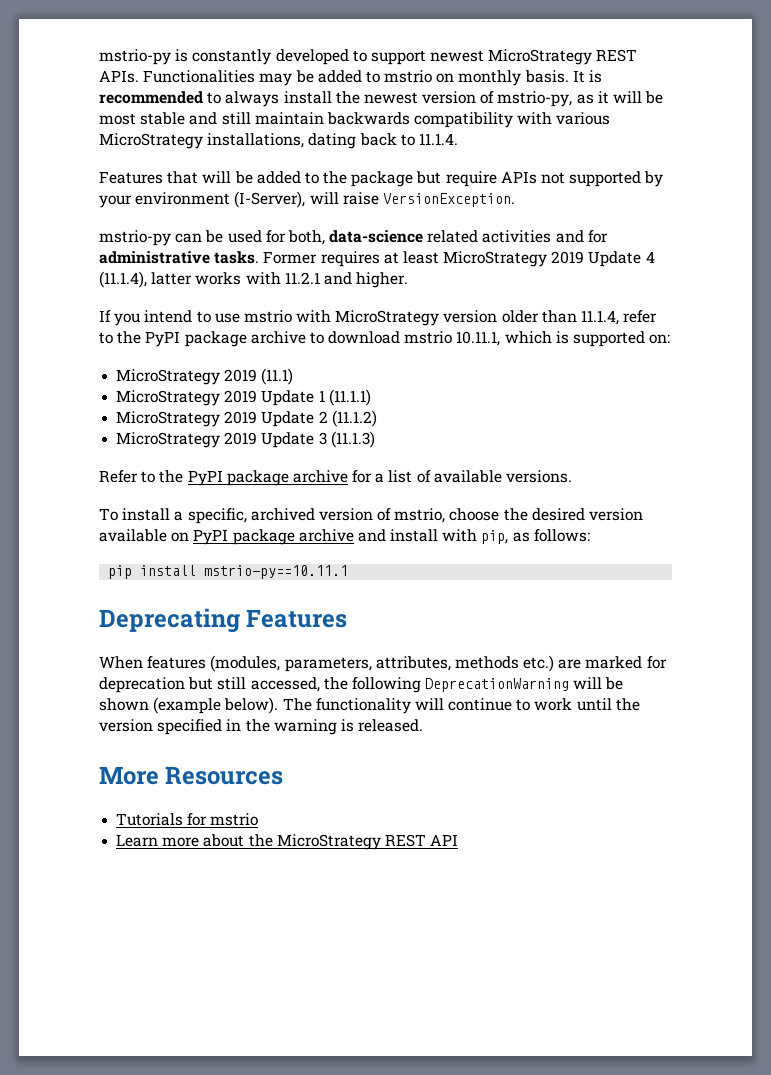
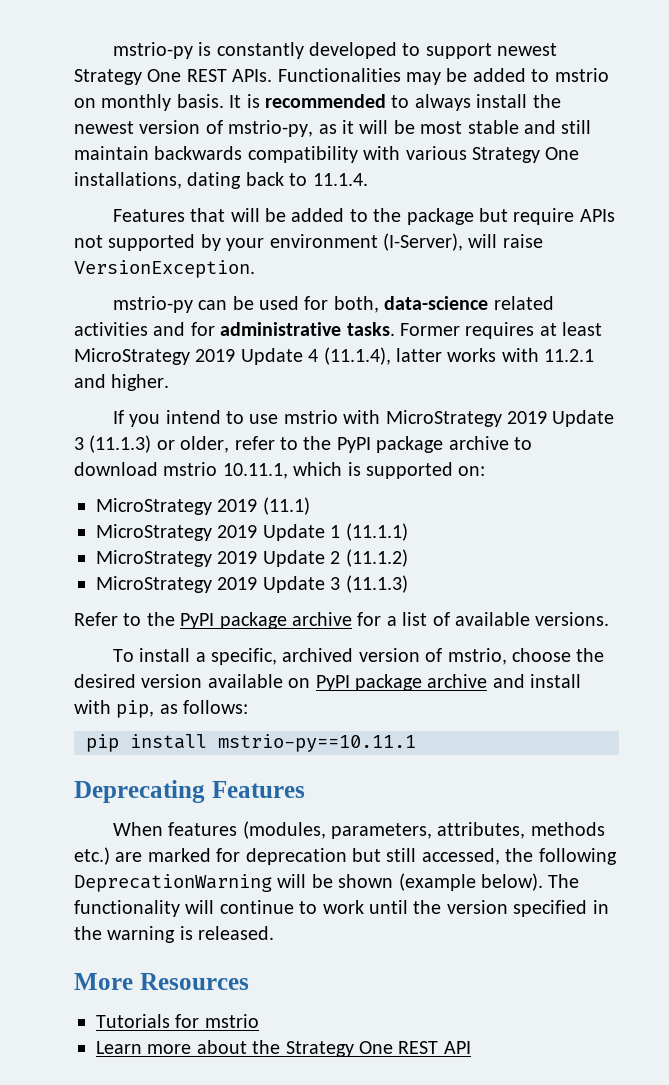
[488,49,593,65] MicroStrategy -> [74,69,182,85] Strategy One
[99,133,203,149] MicroStrategy -> [471,147,580,163] Strategy One
[443,310,620,325] version older than 11.1.4, -> [507,410,615,427] [74,435,230,453] 2019 Update 3 (11.1.3) or older,
[276,834,381,850] MicroStrategy -> [285,1041,393,1057] Strategy One

